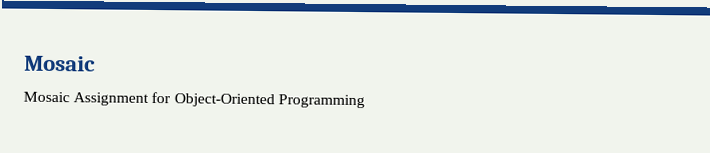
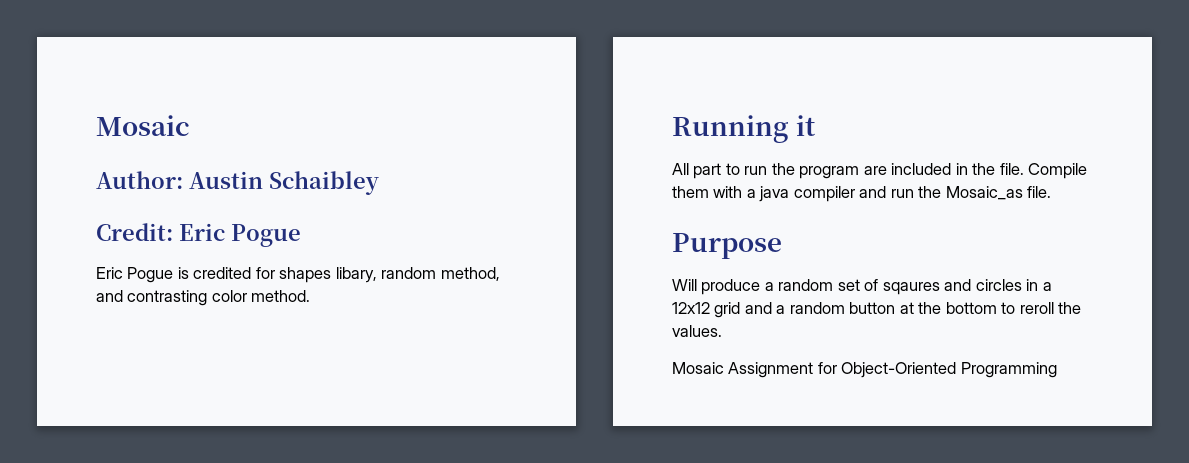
[24,55,96,72] Mosaic -> [96,115,190,136] [96,171,379,195] [96,223,301,247] [96,267,500,283] [96,290,311,306] [672,115,817,143] [672,163,1088,179] [672,186,1052,202] [672,233,782,259] [672,279,1052,295] [672,302,1082,318] [672,325,722,337] Mosaic // Author: Austin Schaibley // Credit: Eric Pogue // Eric Pogue is credited for shapes libary, random method, and contrasting color method. // Running it // All part to run the program are included in the file. Compile them with a java compiler and run the Mosaic_as file. // Purpose // Will produce a random set of sqaures and circles in a 12x12 grid and a random button at the bottom to reroll the values.

